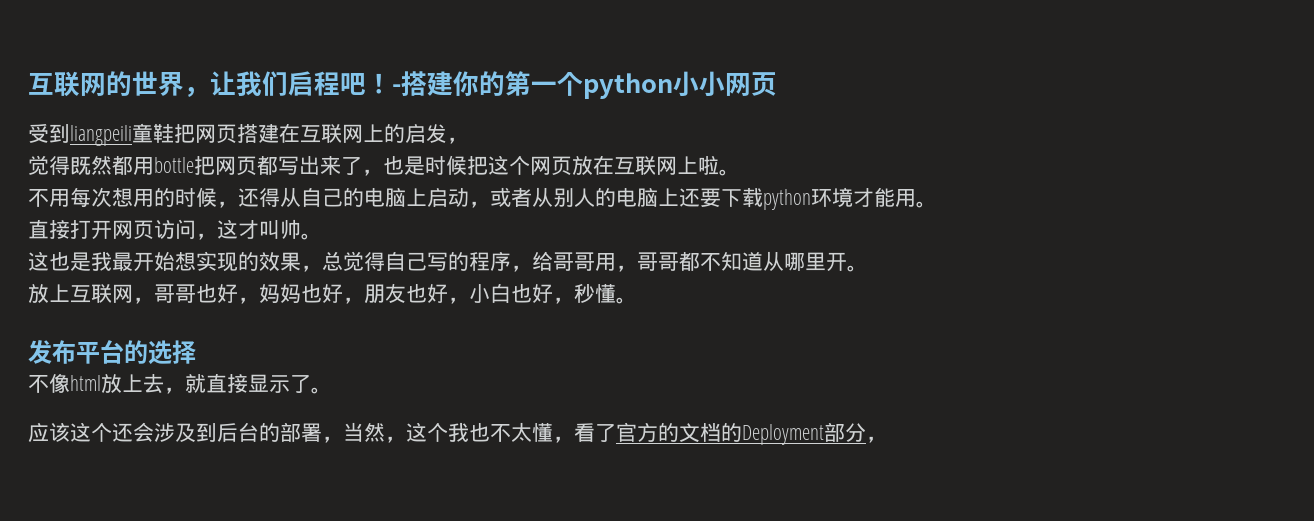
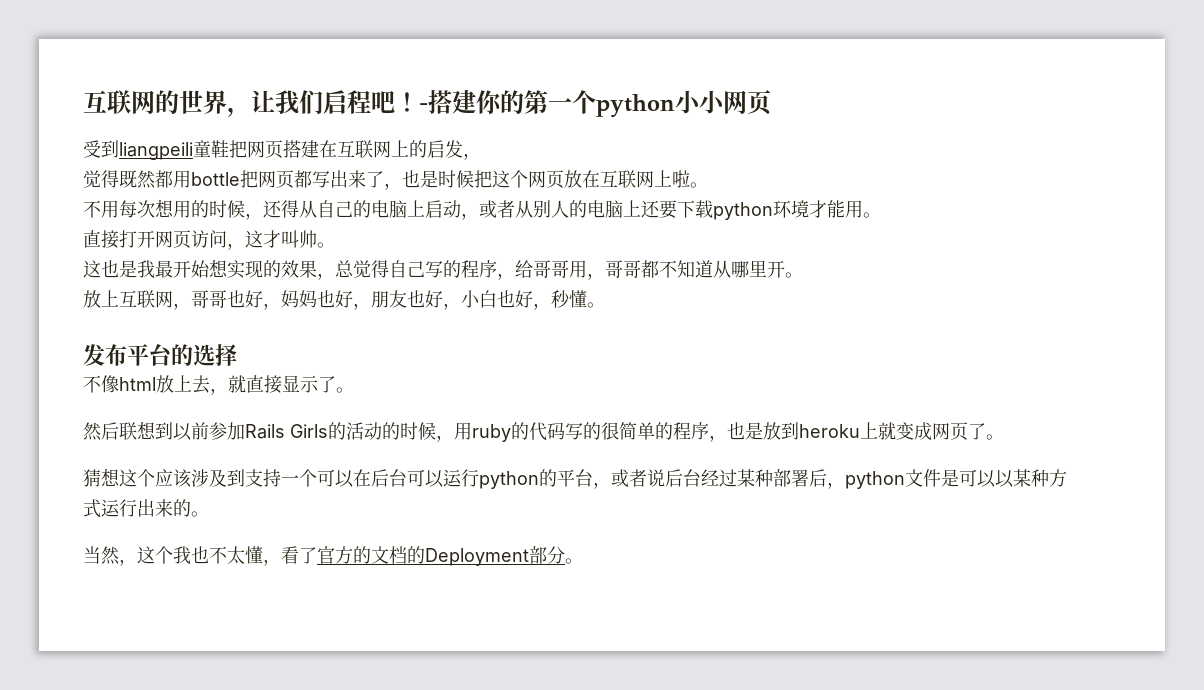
[28,422,343,443] 应该这个还会涉及到后台的部署， -> [83,421,1004,442] [83,468,1067,489] [83,499,209,518] 然后联想到以前参加Rails Girls的活动的时候，用ruby的代码写的很简单的程序，也是放到heroku上就变成网页了。 // 猜想这个应该涉及到支持一个可以在后台可以运行python的平台，或者说后台经过某种部署后，python文件是可以以某种方式运行出来的。 //
[866,436,887,443] ， -> [565,558,583,564] 。

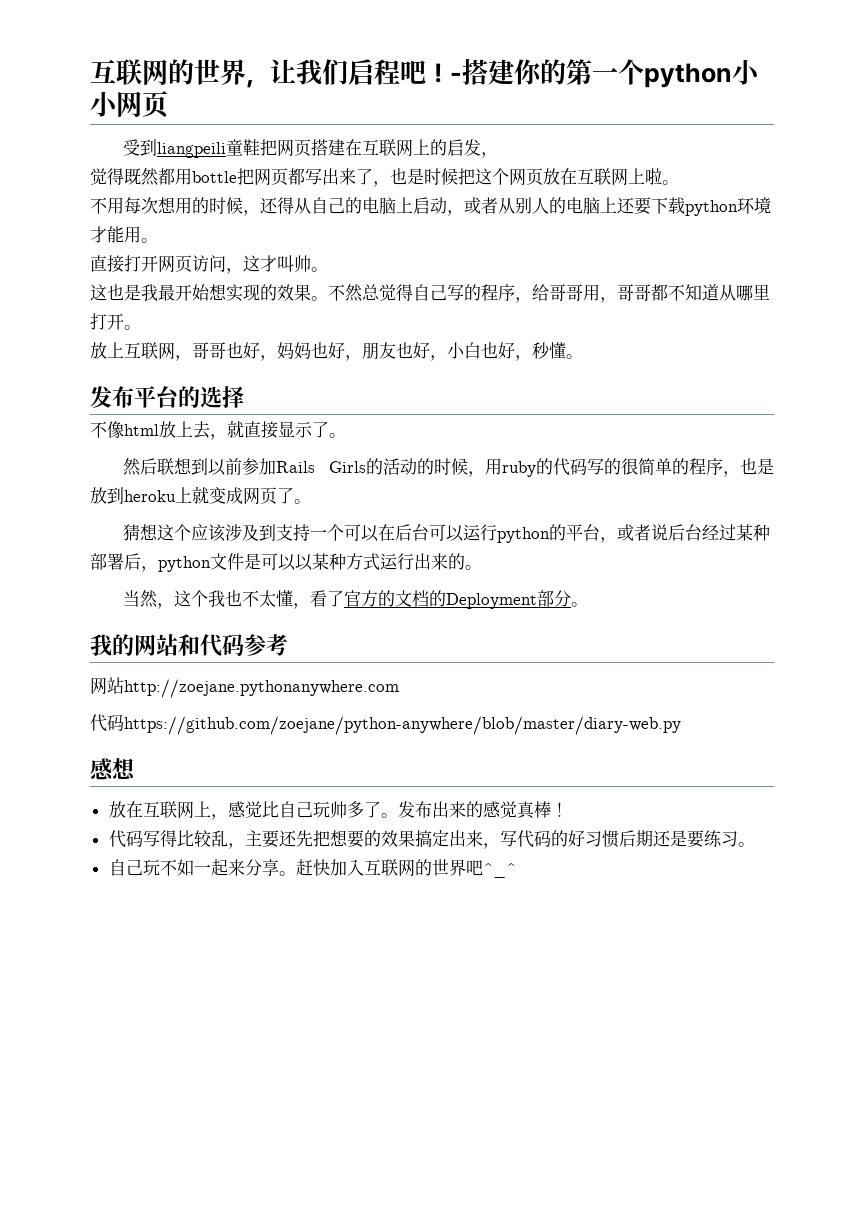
[317,273,335,280] ， -> [311,284,363,302] 。不然
(767, 268) none -> [90,313,107,330] 打
(583, 561) none -> [90,634,288,657] [90,677,399,698] [90,714,681,735] [90,758,136,781] [108,801,568,820] [108,830,755,849] [108,859,516,878] // 我的网站和代码参考 // 网站http://zoejane.pythonanywhere.com // 代码https://github.com/zoejane/python-anywhere/blob/master/diary-web.py // 感想 // 放在互联网上，感觉比自己玩帅多了。发布出来的感觉真棒！ // 代码写得比较乱，主要还先把想要的效果搞定出来，写代码的好习惯后期还是要练习。 // 自己玩不如一起来分享。赶快加入互联网的世界吧^_^

